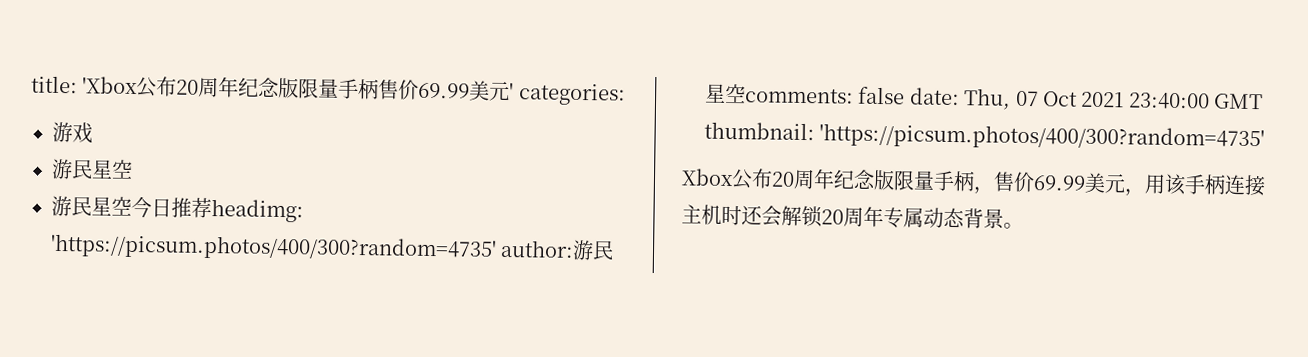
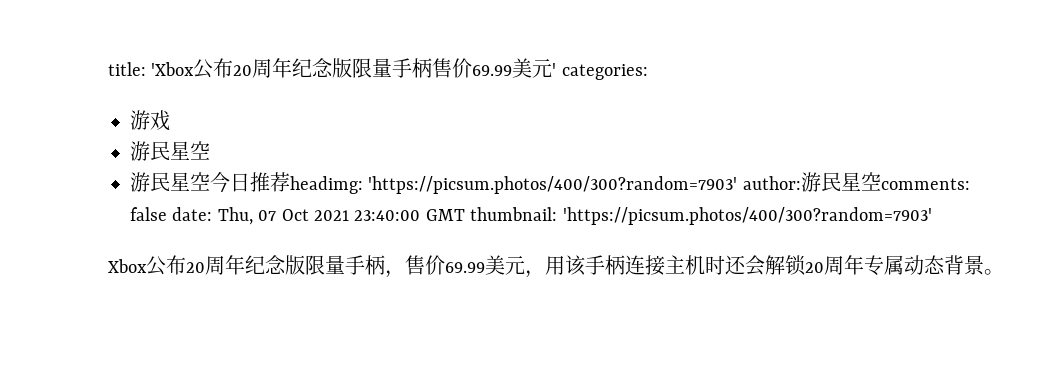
[50,233,497,262] 'https://picsum.photos/400/300?random=4735' -> [368,176,738,194] 'https://picsum.photos/400/300?random=7903'
[819,123,1266,152] 'https://picsum.photos/400/300?random=4735' -> [562,207,932,225] 'https://picsum.photos/400/300?random=7903'

